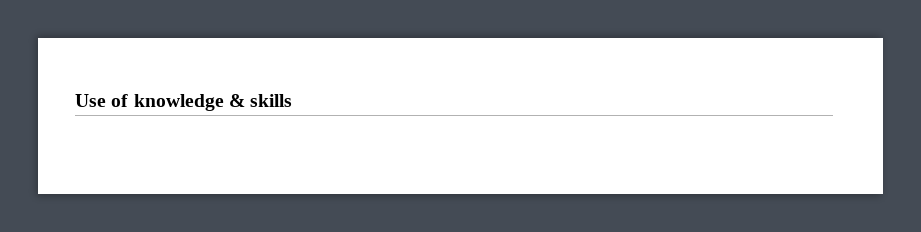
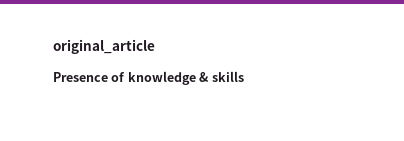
[75,94,106,107] Use -> [53,39,155,54] [53,72,108,82] original_article // Presence

